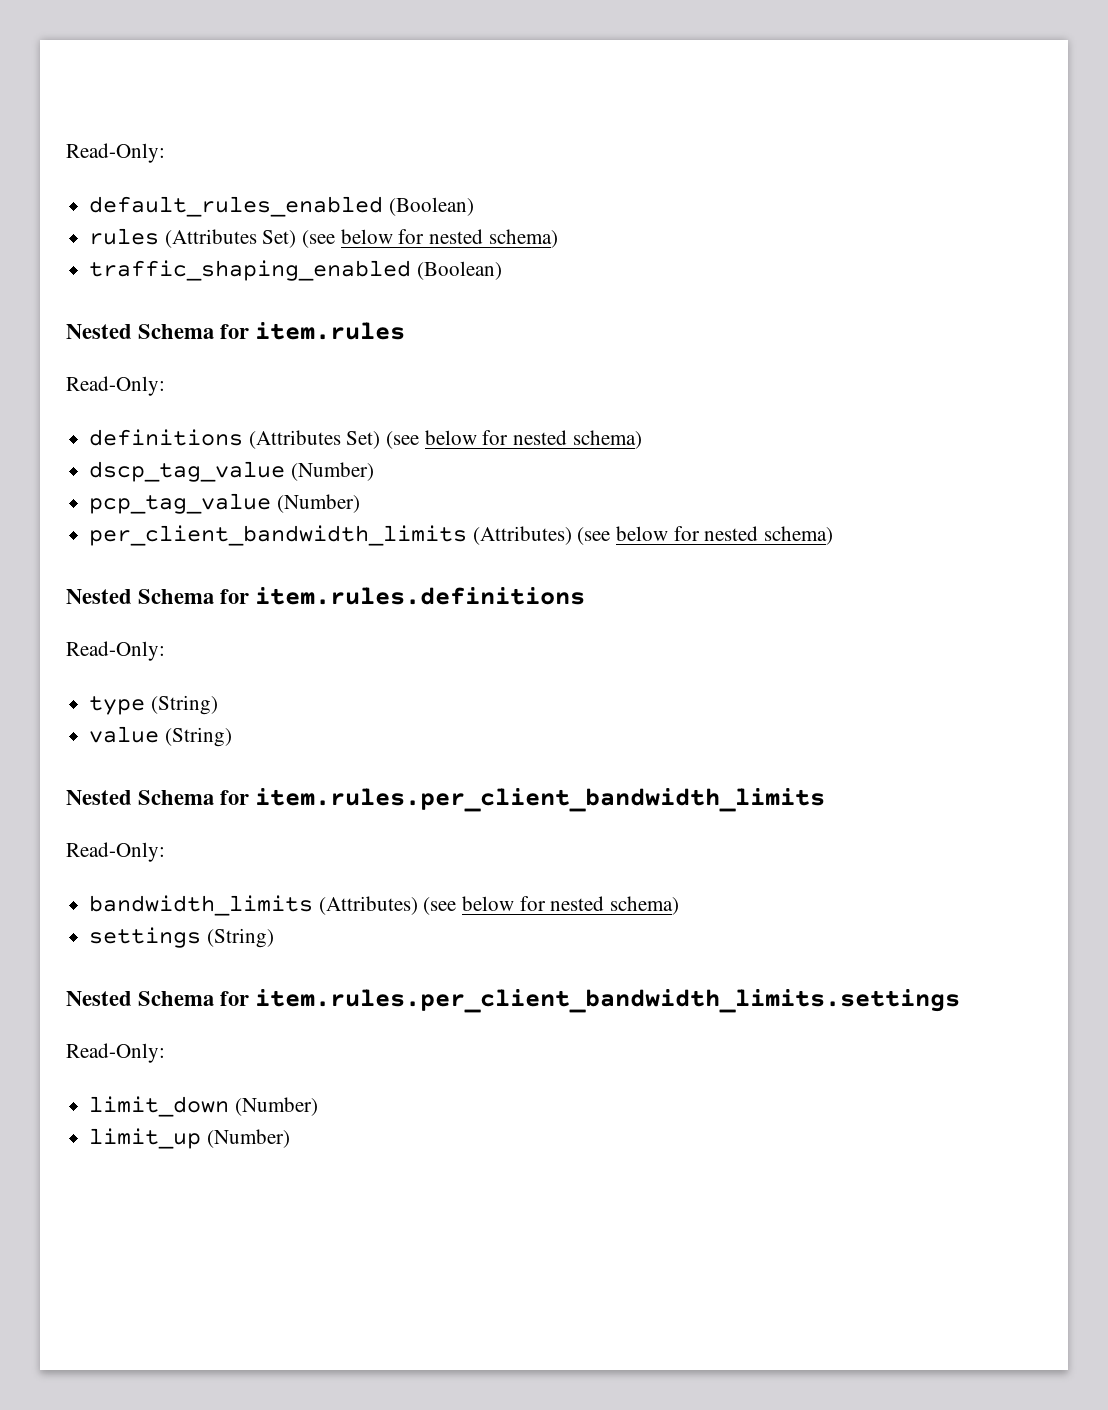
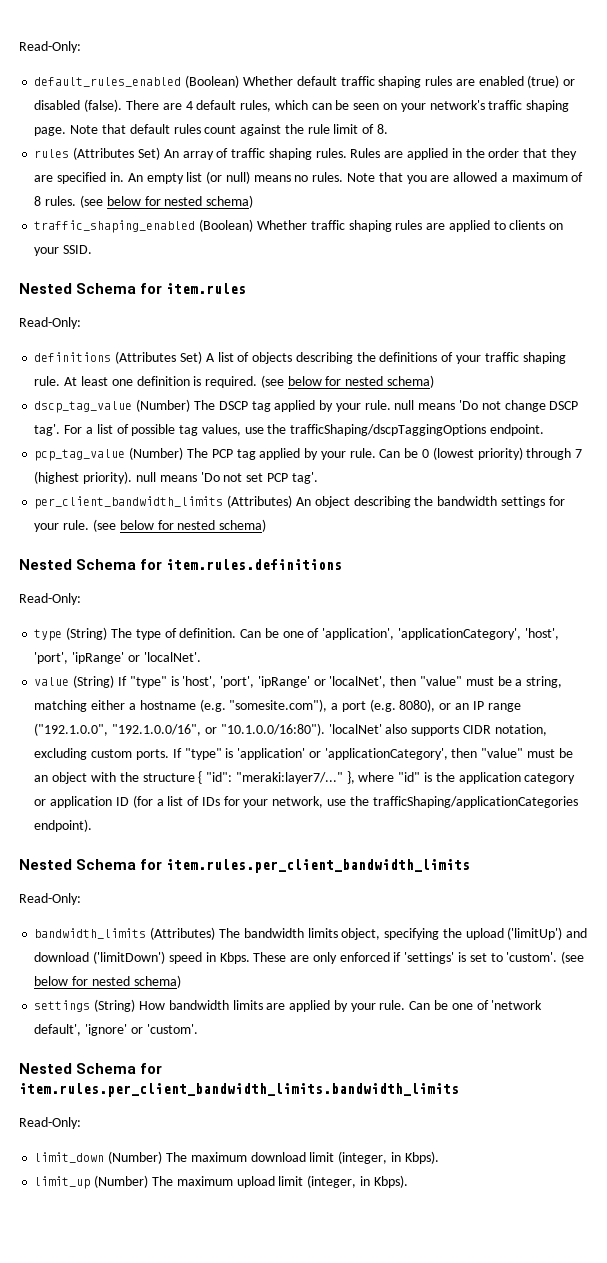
[89,228,297,248] // rules (Attributes Set) -> [242,75,576,88] [34,99,570,112] [34,124,388,136] [34,147,577,160] [34,171,584,184] [34,196,77,206] Whether default traffic shaping rules are enabled (true) or disabled (false). There are 4 default rules, which can be seen on your network's traffic shaping page. Note that default rules count against the rule limit of 8. // rules (Attributes Set) An array of traffic shaping rules. Rules are applied in the order that they are specified in. An empty list (or null) means no rules. Note that you are allowed a maximum of 8 rules.
(502, 270) none -> [256,220,564,232] [34,245,93,256] Whether traffic shaping rules are applied to clients on your SSID.
(381, 440) none -> [205,352,566,364] [34,376,258,388] A list of objects describing the definitions of your traffic shaping rule. At least one definition is required.
[89,493,360,514] [89,525,572,546] // pcp_tag_value (Number) // per_client_bandwidth_limits (Attributes) -> [193,400,579,412] [34,424,544,436] [34,447,583,461] [34,471,318,484] [34,495,565,509] [34,520,90,532] The DSCP tag applied by your rule. null means 'Do not change DSCP tag'. For a list of possible tag values, use the trafficShaping/dscpTaggingOptions endpoint. // pcp_tag_value (Number) The PCP tag applied by your rule. Can be 0 (lowest priority) through 7 (highest priority). null means 'Do not set PCP tag'. // per_client_bandwidth_limits (Attributes) An object describing the bandwidth settings for your rule.
[89,726,232,747] // value (String) -> [110,628,559,640] [34,652,201,664] [34,675,563,688] [34,699,521,712] [34,723,547,736] [34,748,573,760] [34,771,576,784] [34,795,578,808] [34,819,93,832] The type of definition. Can be one of 'application', 'applicationCategory', 'host', 'port', 'ipRange' or 'localNet'. // value (String) If "type" is 'host', 'port', 'ipRange' or 'localNet', then "value" must be a string, matching either a hostname (e.g. "somesite.com"), a port (e.g. 8080), or an IP range ("192.1.0.0", "192.1.0.0/16", or "10.1.0.0/16:80"). 'localNet' also supports CIDR notation, excluding custom ports. If "type" is 'application' or 'applicationCategory', then "value" must be an object with the structure { "id": "meraki:layer7/..." }, where "id" is the application category or application ID (for a list of IDs for your network, use the trafficShaping/applicationCategories endpoint).
(418, 905) none -> [218,927,588,940] [34,951,558,964] The bandwidth limits object, specifying the upload ('limitUp') and download ('limitDown') speed in Kbps. These are only enforced if 'settings' is set to 'custom'.
[66,989,961,1013] // Nested Schema for item.rules.per_client_bandwidth_limits.settings -> [138,1000,543,1012] [34,1024,198,1036] [19,1063,163,1074] [19,1083,459,1097] How bandwidth limits are applied by your rule. Can be one of 'network default', 'ignore' or 'custom'. // Nested Schema for item.rules.per_client_bandwidth_limits.bandwidth_limits
[89,1128,290,1149] // limit_up (Number) -> [165,1151,439,1164] [34,1175,408,1189] The maximum download limit (integer, in Kbps). // limit_up (Number) The maximum upload limit (integer, in Kbps).

